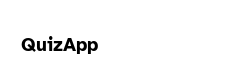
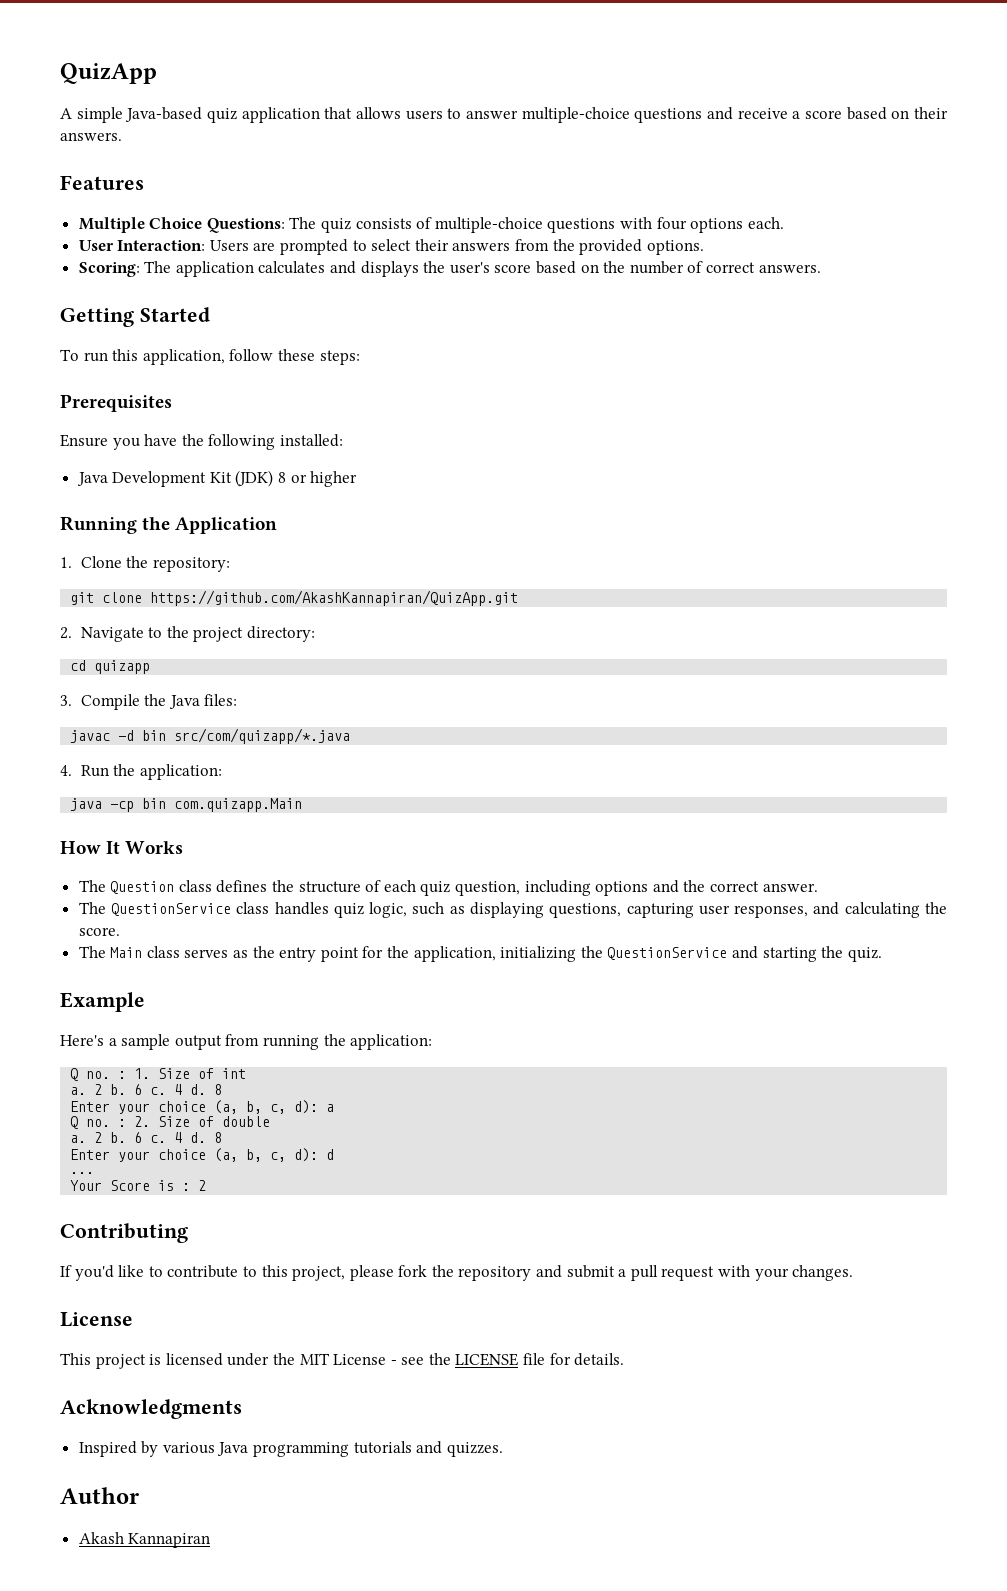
(98, 45) none -> [60,107,948,123] [60,132,122,141] [60,175,144,190] [78,217,784,233] [78,239,704,255] [78,261,821,277] [60,307,210,327] [60,349,360,365] [60,394,172,412] [60,434,343,450] [76,470,358,487] [60,516,278,534] [60,556,230,572] [70,590,519,606] [60,626,315,642] [70,660,151,674] [60,694,238,710] [70,728,351,744] [60,764,222,780] [70,798,303,812] [60,841,184,854] [78,880,818,896] [78,902,947,918] [78,927,120,936] [78,946,882,962] [60,992,145,1012] [60,1034,433,1050] [70,1068,247,1081] [70,1084,223,1095] [70,1100,335,1114] [70,1116,271,1129] [70,1132,223,1143] [70,1148,335,1162] [70,1172,95,1174] [70,1180,207,1191] [60,1223,188,1243] [60,1265,854,1281] [60,1312,133,1327] [60,1353,625,1369] [60,1399,242,1419] [78,1441,503,1457] [60,1487,139,1504] [78,1532,211,1548] // A simple Java-based quiz application that allows users to answer multiple-choice questions and receive a score based on their answers. // Features // Multiple Choice Questions: The quiz consists of multiple-choice questions with four options each. // User Interaction: Users are prompted to select their answers from the provided options. // Scoring: The application calculates and displays the user's score based on the number of correct answers. // Getting Started // To run this application, follow these steps: // Prerequisites // Ensure you have the following installed: // Java Development Kit (JDK) 8 or higher // Running the Application // 1. Clone the repository: // git clone https://github.com/AkashKannapiran/QuizApp.git // 2. Navigate to the project directory: // cd quizapp // 3. Compile the Java files: // javac -d bin src/com/quizapp/*.java // 4. Run the application: // java -cp bin com.quizapp.Main // How It Works // The Question class defines the structure of each quiz question, including options and the correct answer. // The QuestionService class handles quiz logic, such as displaying questions, capturing user responses, and calculating the score. // The Main class serves as the entry point for the application, initializing the QuestionService and starting the quiz. // Example // Here's a sample output from running the application: // Q no. : 1. Size of int // a. 2 b. 6 c. 4 d. 8 // Enter your choice (a, b, c, d): a // Q no. : 2. Size of double // a. 2 b. 6 c. 4 d. 8 // Enter your choice (a, b, c, d): d // ... // Your Score is : 2 // Contributing // If you'd like to contribute to this project, please fork the repository and submit a pull request with your changes. // License // This project is licensed under the MIT License - see the LICENSE file for details. // Acknowledgments // Inspired by various Java programming tutorials and quizzes. // Author // Akash Kannapiran

